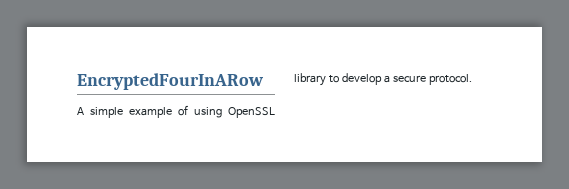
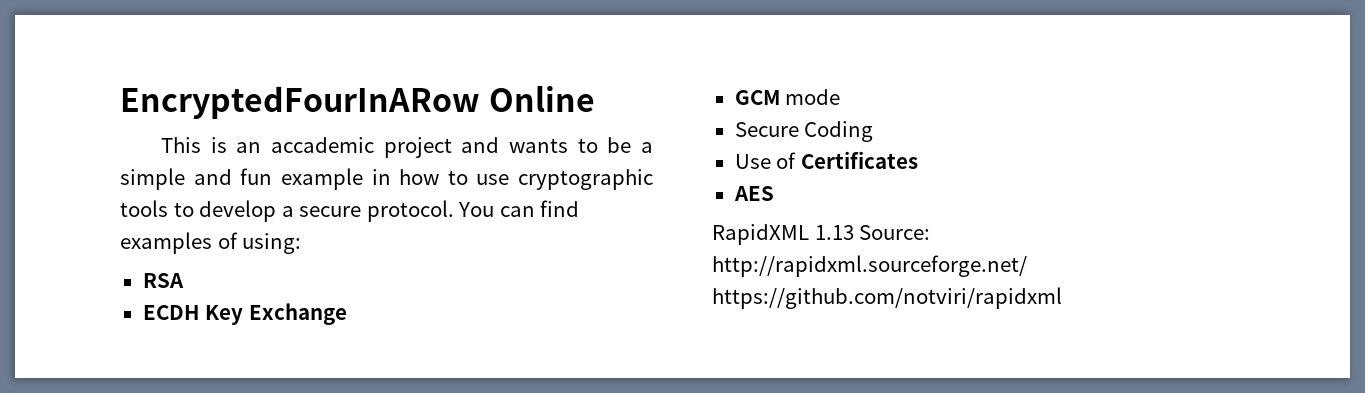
[77,105,275,118] [294,73,326,86] // A simple example of using OpenSSL library -> [488,86,595,112] [160,137,653,158] [120,168,653,190] [120,200,168,217] Online // This is an accademic project and wants to be a simple and fun example in how to use cryptographic tools
(472, 79) none -> [458,200,580,217] [120,232,302,254] [142,273,184,288] [142,303,347,325] [734,89,841,105] [734,121,874,142] [734,151,918,169] [733,186,774,201] [712,224,931,245] [712,255,1027,277] [712,287,1062,309] You can find examples of using: // RSA // ECDH Key Exchange // GCM mode // Secure Coding // Use of Certificates // AES // RapidXML 1.13 Source: http://rapidxml.sourceforge.net/ https://github.com/notviri/rapidxml

